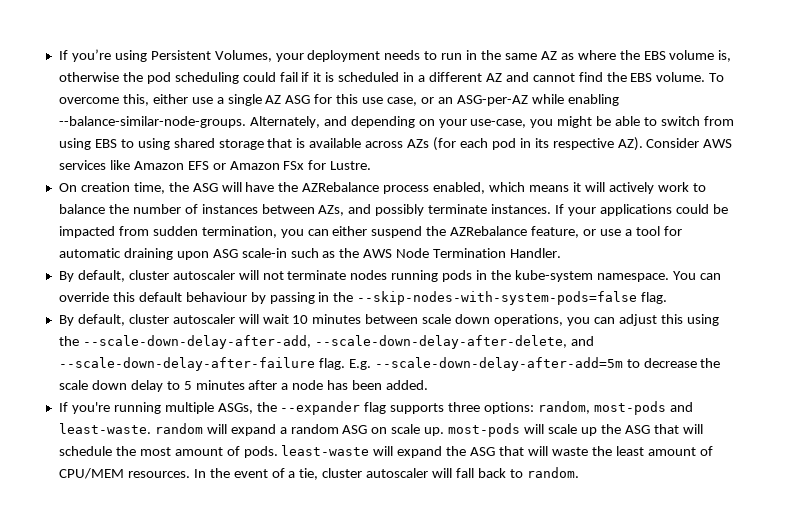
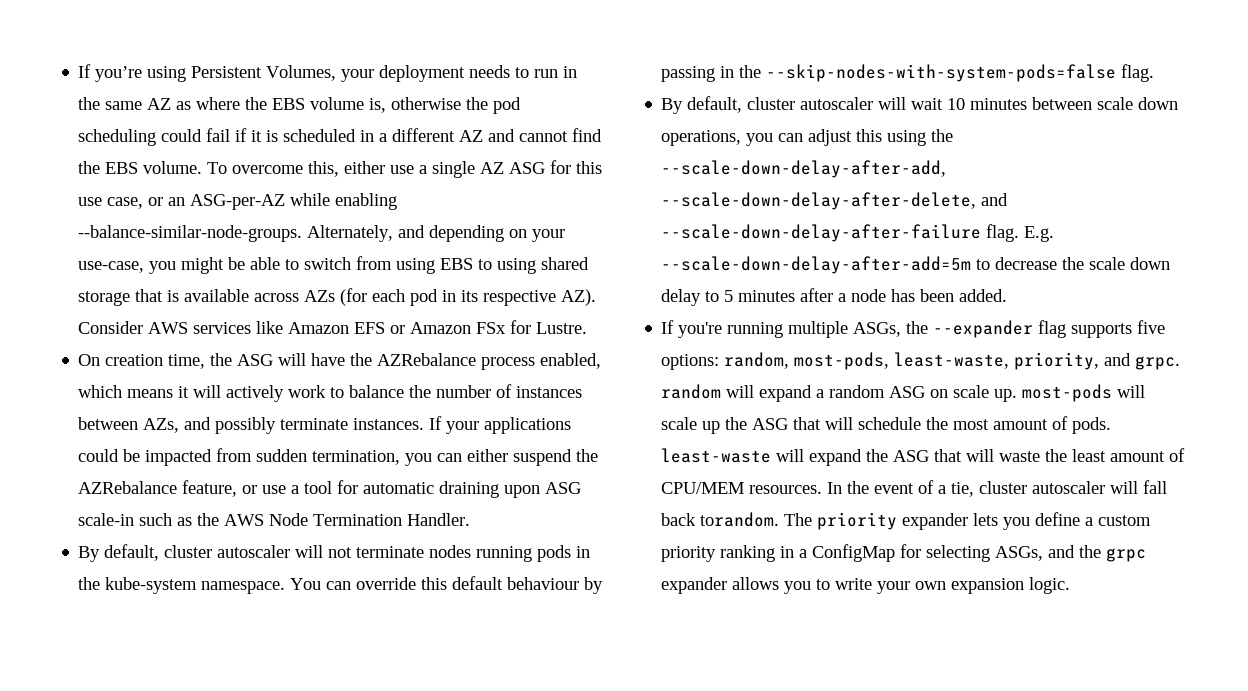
[448,402,481,412] three -> [1137,320,1166,334] five
[593,401,693,415] [58,423,151,434] most-pods and least-waste. -> [794,352,1181,370] most-pods, least-waste, priority, and grpc.
[509,467,579,478] to random. -> [700,512,1152,530] [661,544,1147,562] [661,577,1071,594] torandom. The priority expander lets you define a custom priority ranking in a ConfigMap for selecting ASGs, and the grpc expander allows you to write your own expansion logic.

